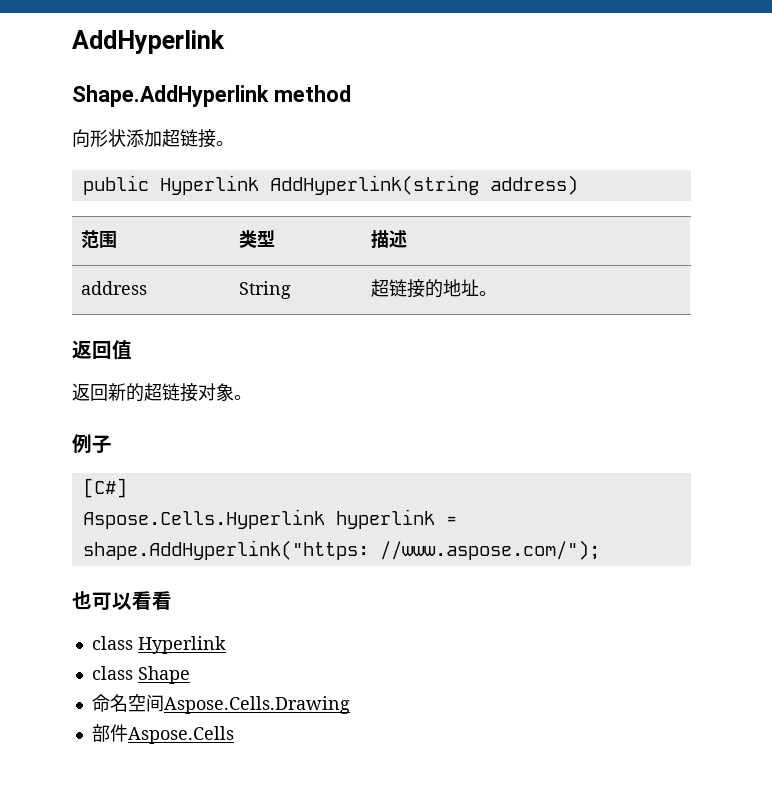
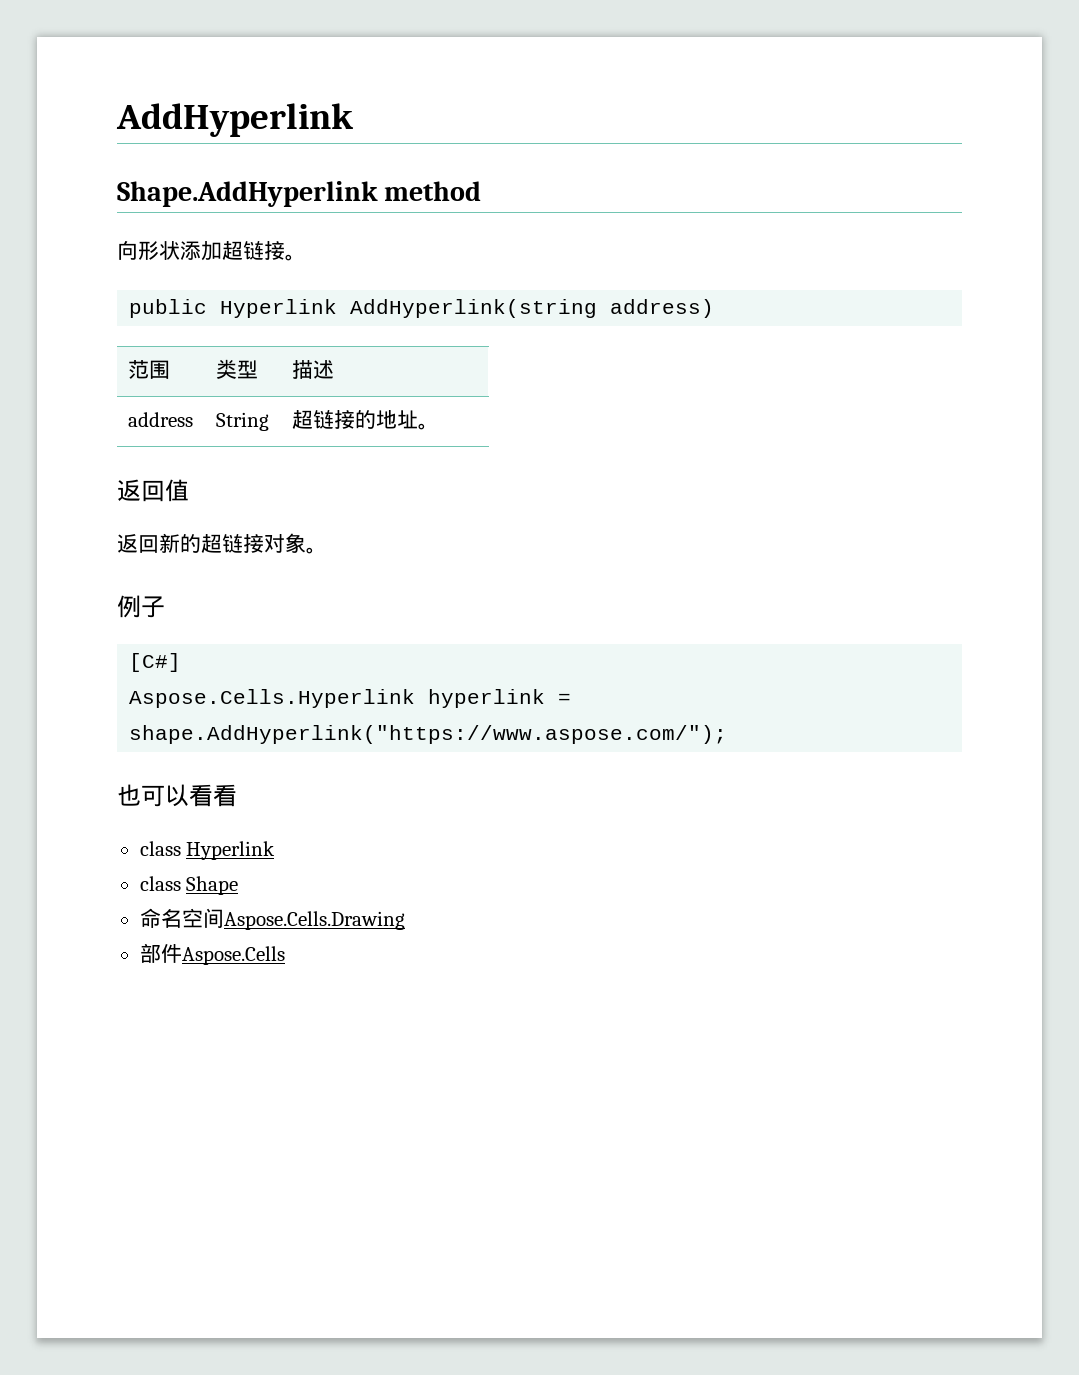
[82,540,600,560] shape.AddHyperlink("https: //www.aspose.com/"); -> [129,725,728,744] shape.AddHyperlink("https://www.aspose.com/");

